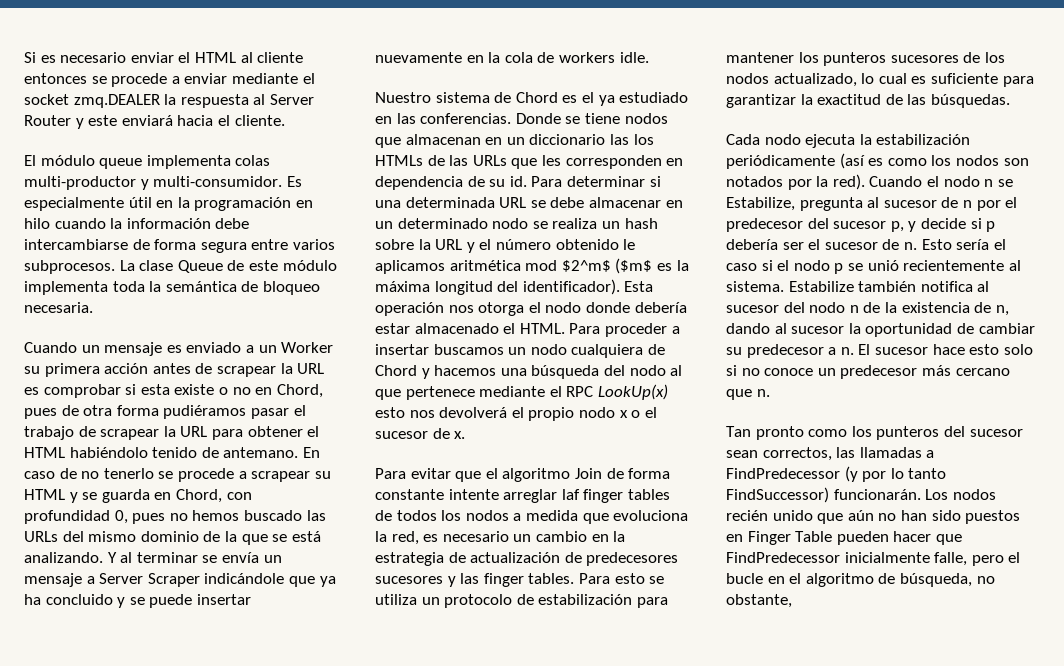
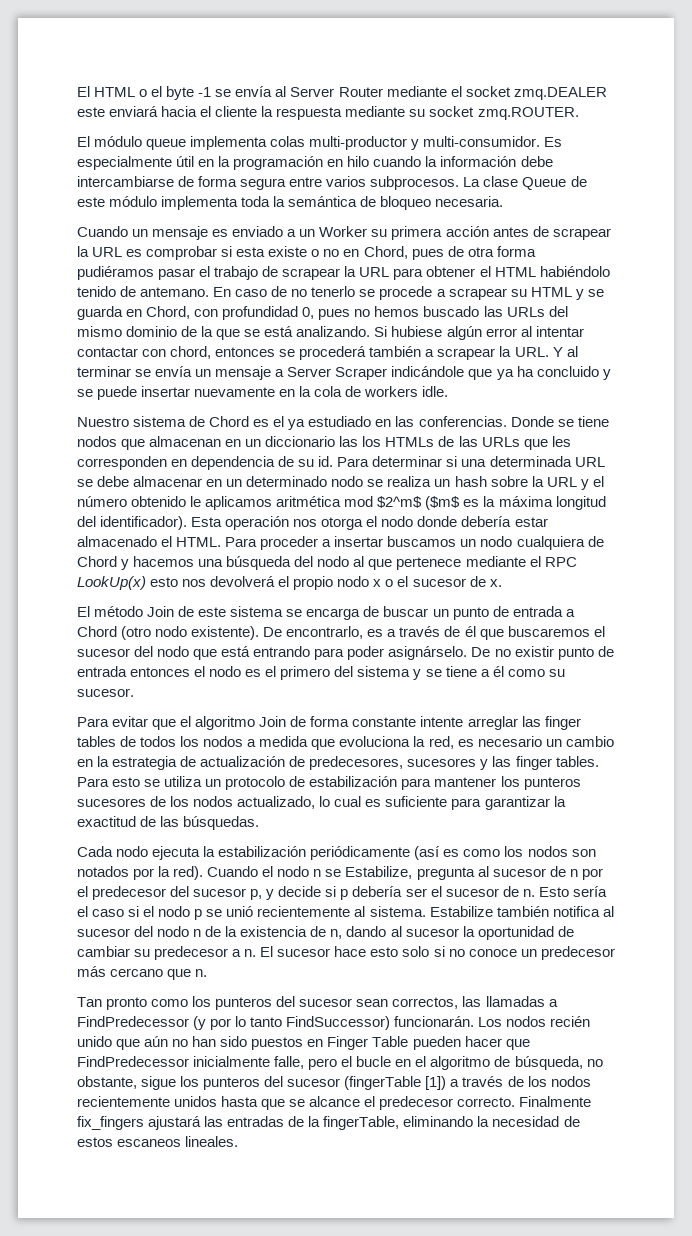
[24,52,304,63] [24,73,315,87] [24,94,314,108] [24,115,285,129] Si es necesario enviar el HTML al cliente entonces se procede a enviar mediante el socket zmq.DEALER la respuesta al Server Router y este enviará hacia el cliente. -> [77,86,607,100] [77,106,579,120] El HTML o el byte -1 se envía al Server Router mediante el socket zmq.DEALER este enviará hacia el cliente la respuesta mediante su socket zmq.ROUTER.
(103, 557) none -> [374,326,584,340] [77,346,549,360] Si hubiese algún error al intentar contactar con chord, entonces se procederá también a scrapear la URL.
(466, 435) none -> [77,606,575,620] [77,626,605,640] [77,646,614,660] [77,666,565,680] [77,688,134,697] // El método Join de este sistema se encarga de buscar un punto de entrada a Chord (otro nodo existente). De encontrarlo, es a través de él que buscaremos el sucesor del nodo que está entrando para poder asignárselo. De no existir punto de entrada entonces el nodo es el primero del sistema y se tiene a él como su sucesor.
[561,489,580,500] laf -> [521,716,541,727] las
[586,552,679,566] predecesores -> [309,756,404,770] predecesores,
(792, 601) none -> [141,1076,591,1090] [77,1096,592,1110] [77,1116,580,1130] [77,1136,239,1147] sigue los punteros del sucesor (fingerTable [1]) a través de los nodos recientemente unidos hasta que se alcance el predecesor correcto. Finalmente fix_fingers ajustará las entradas de la fingerTable, eliminando la necesidad de estos escaneos lineales.

